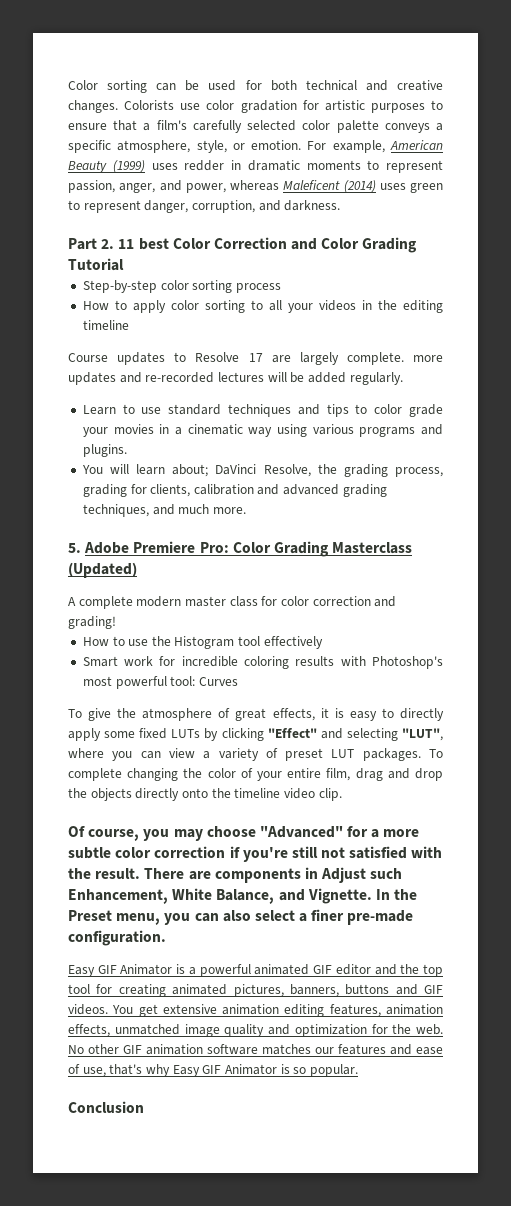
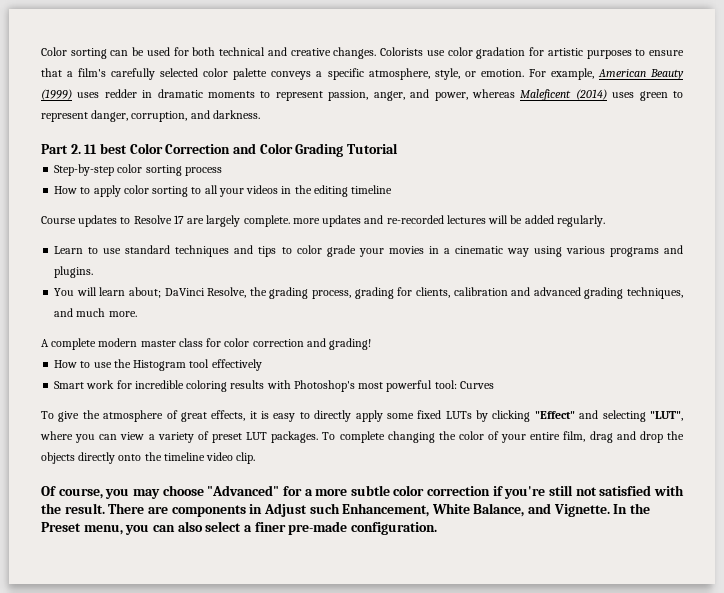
[68,541,413,557] [68,562,137,578] // 5. Adobe Premiere Pro: Color Grading Masterclass (Updated) -> (137, 314) none
[68,964,444,977] [68,984,443,997] [68,1004,443,1017] [68,1024,443,1037] [68,1044,443,1055] [68,1064,358,1077] [68,1101,144,1113] // Easy GIF Animator is a powerful animated GIF editor and the top tool for creating animated pictures, banners, buttons and GIF videos. You get extensive animation editing features, animation effects, unmatched image quality and optimization for the web. No other GIF animation software matches our features and ease of use, that's why Easy GIF Animator is so popular. // Conclusion -> (437, 528) none

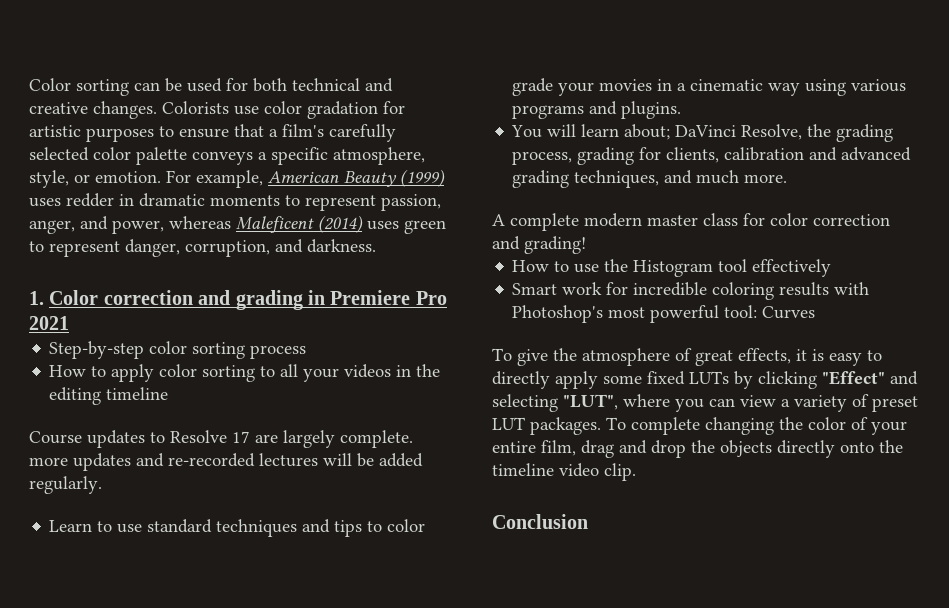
[41,143,398,157] Part 2. 11 best Color Correction and Color Grading Tutorial -> [29,290,447,310] [29,316,69,330] 1. Color correction and grading in Premiere Pro 2021
[41,485,684,499] [41,503,651,517] [41,521,437,535] Of course, you may choose "Advanced" for a more subtle color correction if you're still not satisfied with the result. There are components in Adjust such Enhancement, White Balance, and Vignette. In the Preset menu, you can also select a finer pre-made configuration. -> [492,514,588,529] Conclusion

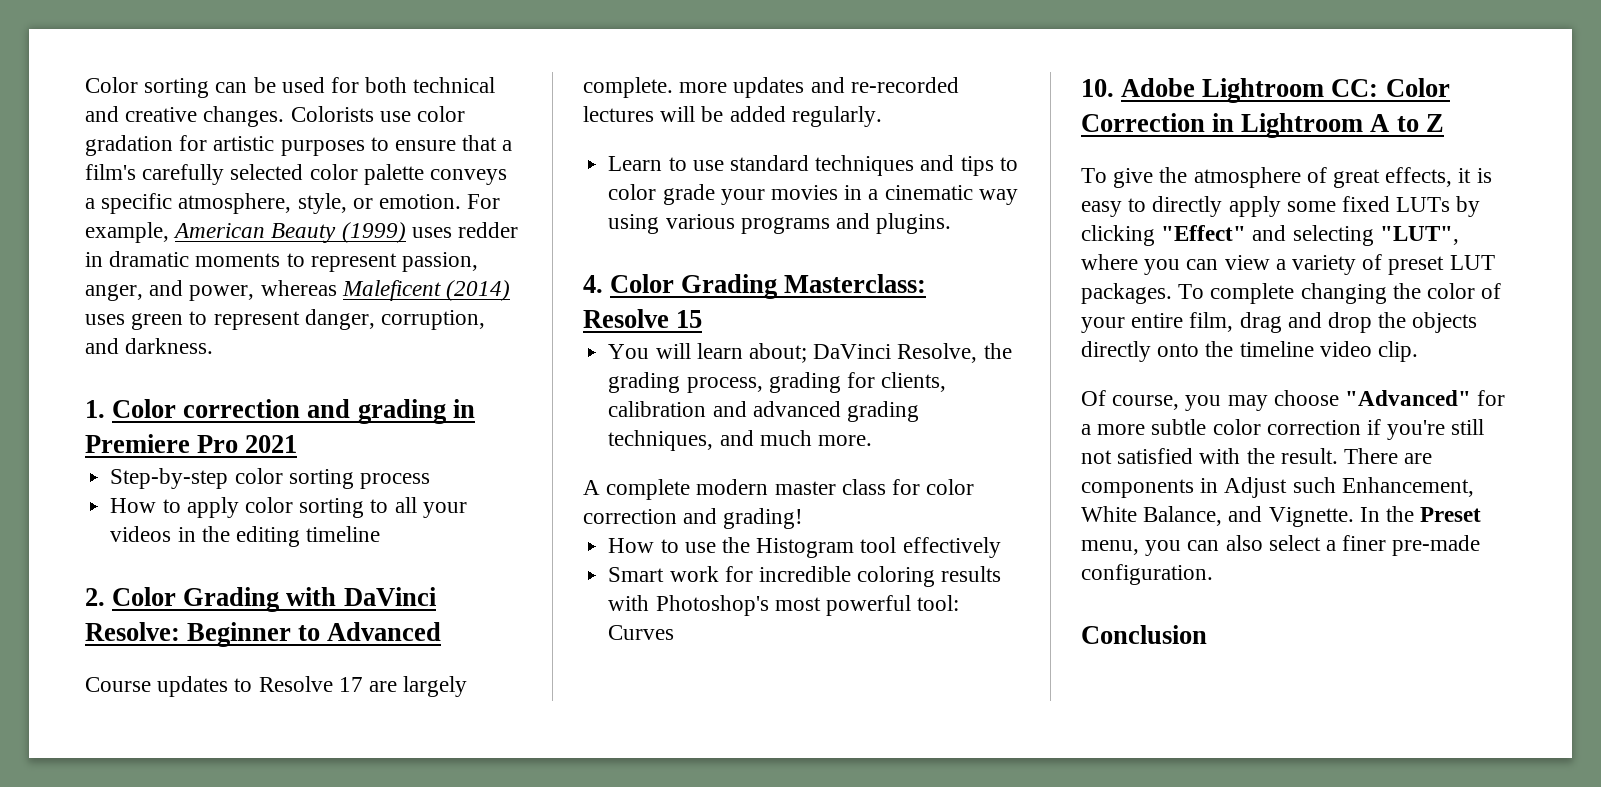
(169, 393) none -> [85,587,436,612] [85,622,442,647] // 2. Color Grading with DaVinci Resolve: Beginner to Advanced
(682, 110) none -> [583,274,927,299] [583,309,703,328] // 4. Color Grading Masterclass: Resolve 15
(816, 312) none -> [1081,78,1450,103] [1081,113,1444,138] // 10. Adobe Lightroom СС: Color Correction in Lightroom A to Z
(636, 472) none -> [1081,390,1506,411] [1081,419,1485,440] [1081,448,1433,464] [1081,477,1474,498] [1081,506,1482,527] [1081,535,1481,556] [1081,564,1213,585] // Of course, you may choose "Advanced" for a more subtle color correction if you're still not satisfied with the result. There are components in Adjust such Enhancement, White Balance, and Vignette. In the Preset menu, you can also select a finer pre-made configuration.

